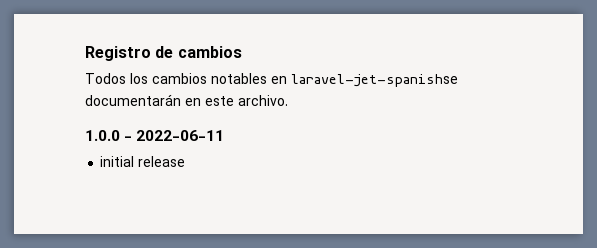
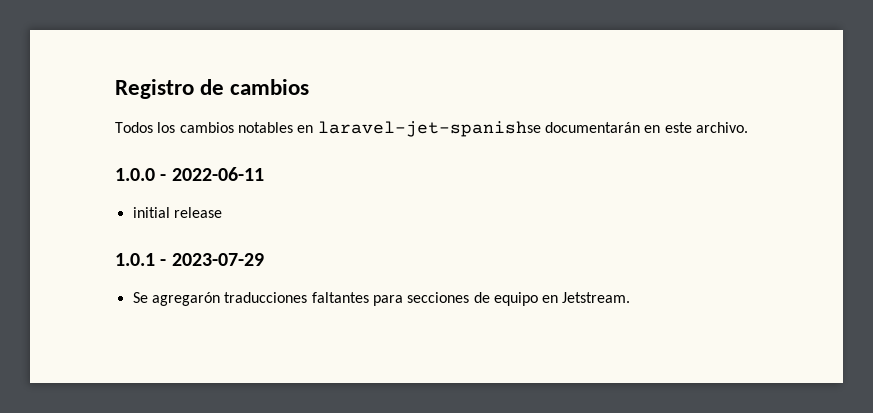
(186, 161) none -> [115,253,264,266] [132,292,631,306] // 1.0.1 - 2023-07-29 // Se agregarón traducciones faltantes para secciones de equipo en Jetstream.

